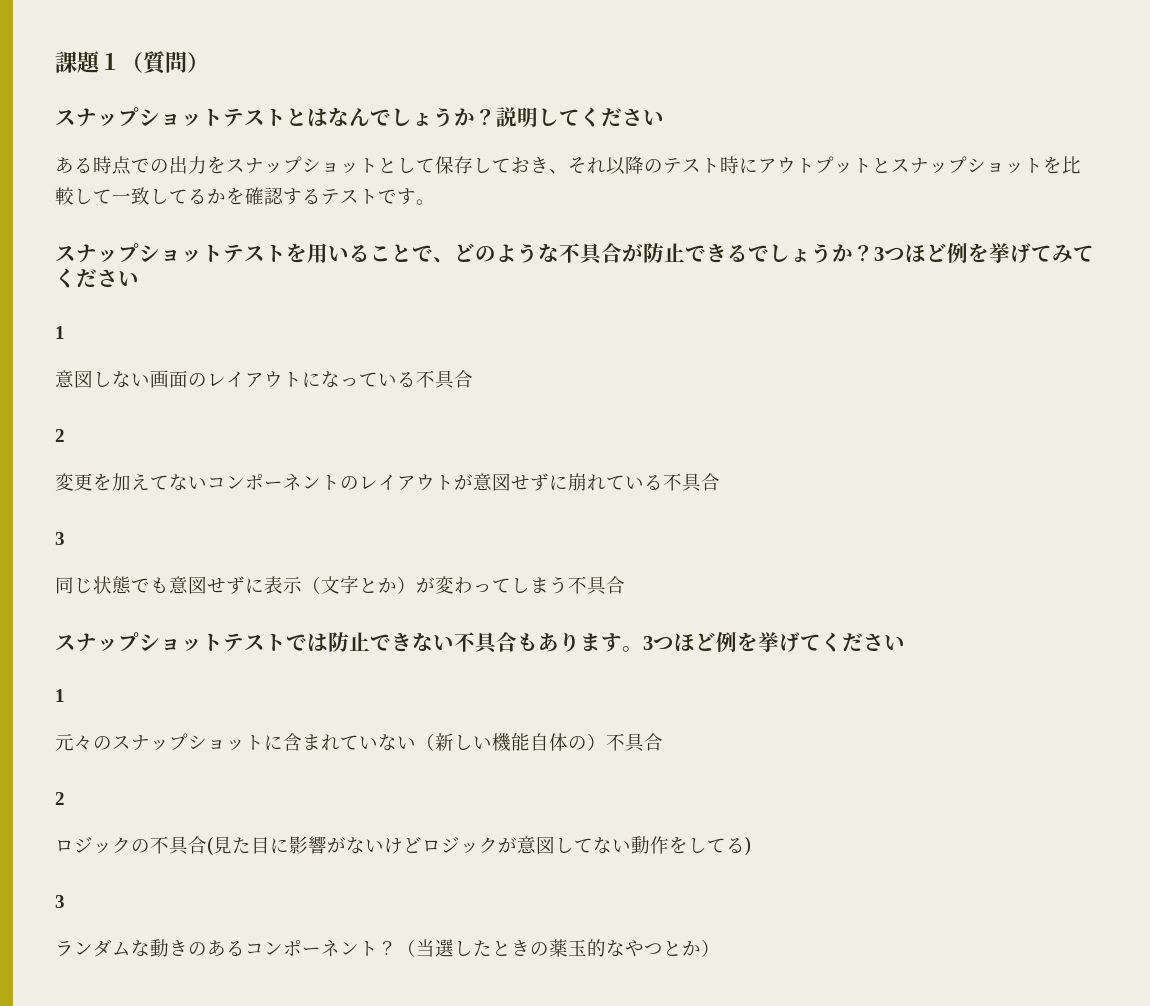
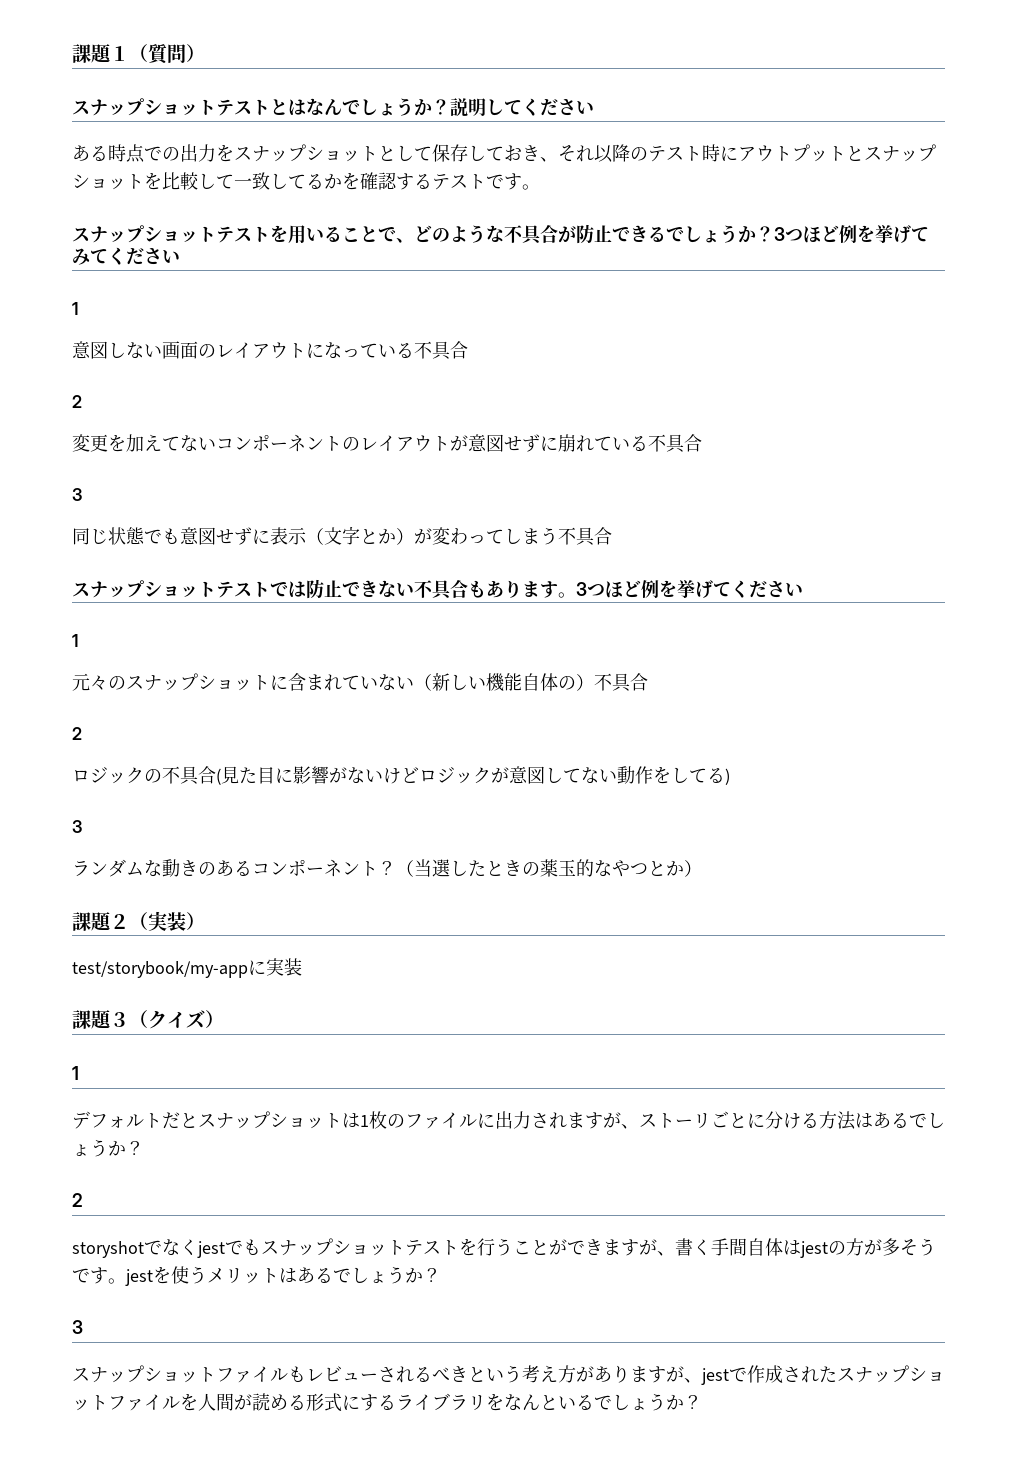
(720, 948) none -> [72,911,205,931] [72,958,302,978] [72,1010,224,1029] [72,1066,79,1080] [72,1111,945,1130] [72,1139,144,1157] [72,1193,83,1207] [72,1238,936,1258] [72,1266,441,1286] [72,1320,83,1334] [72,1365,945,1385] [72,1393,702,1412] // 課題２（実装） // test/storybook/my-appに実装 // 課題３（クイズ） // 1 // デフォルトだとスナップショットは1枚のファイルに出力されますが、ストーリごとに分ける方法はあるでしょうか？ // 2 // storyshotでなくjestでもスナップショットテストを行うことができますが、書く手間自体はjestの方が多そうです。jestを使うメリットはあるでしょうか？ // 3 // スナップショットファイルもレビューされるべきという考え方がありますが、jestで作成されたスナップショットファイルを人間が読める形式にするライブラリをなんといるでしょうか？

